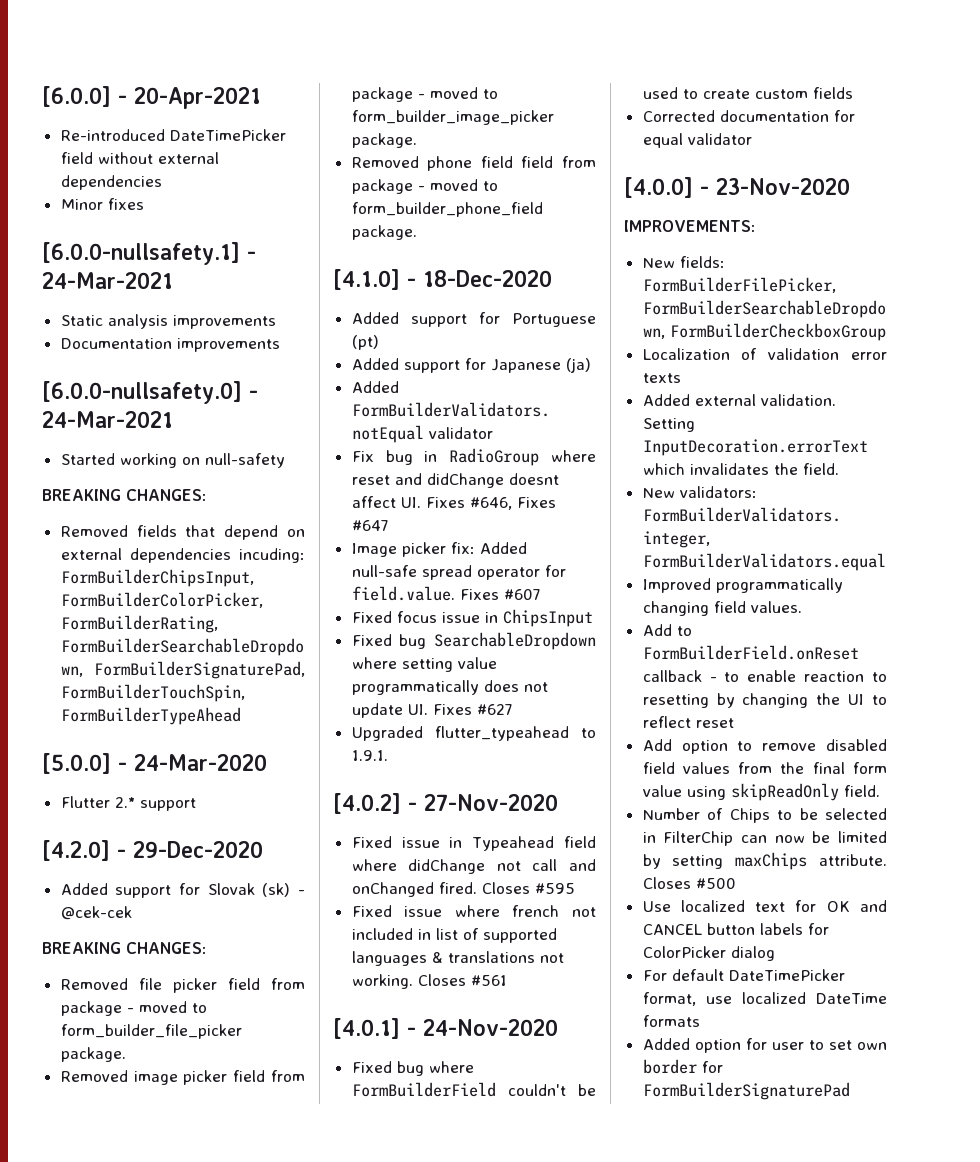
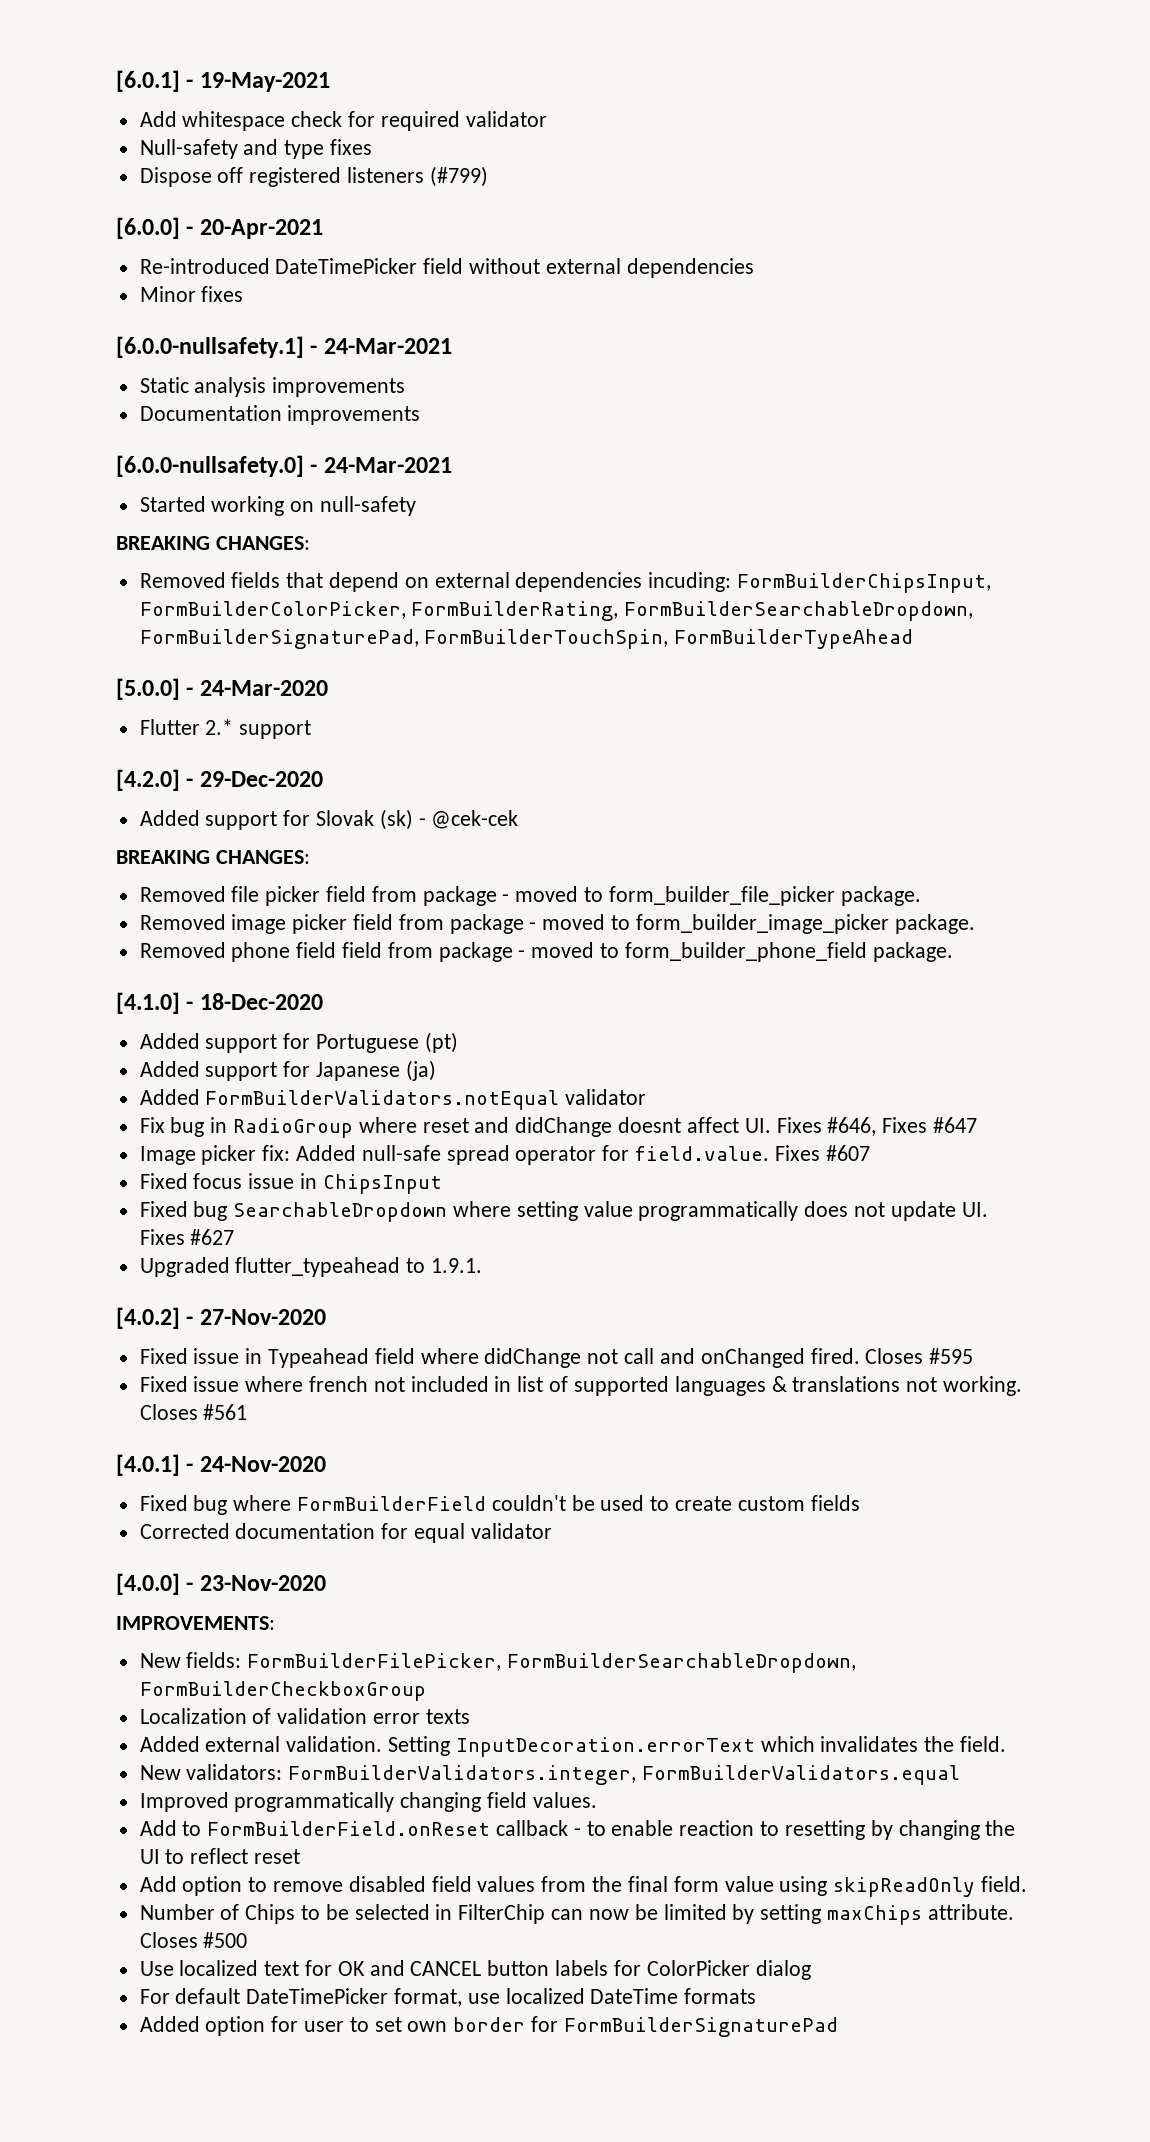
(42, 96) none -> [116,70,330,92] [139,111,547,131] [139,139,373,159] [139,166,488,187] [6.0.1] - 19-May-2021 // Add whitespace check for required validator // Null-safety and type fixes // Dispose off registered listeners (#799) //

